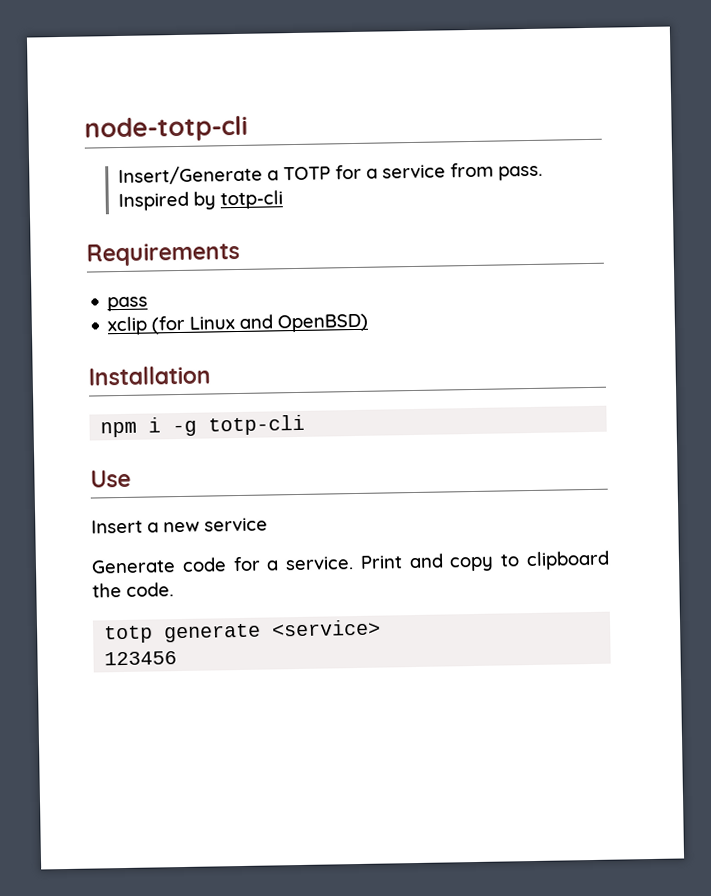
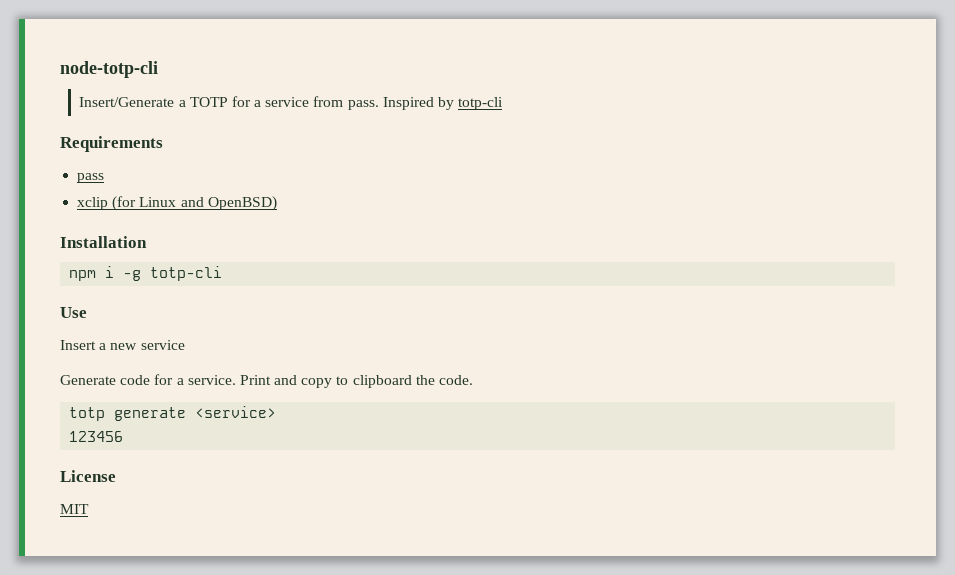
(178, 658) none -> [60,470,116,482] [60,504,89,514] // License // MIT

